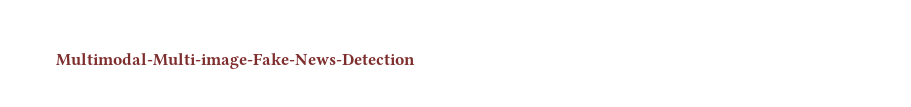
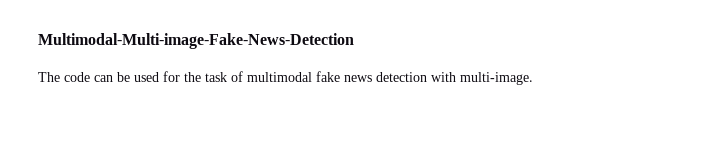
(415, 61) none -> [38,71,533,85] // The code can be used for the task of multimodal fake news detection with multi-image.

